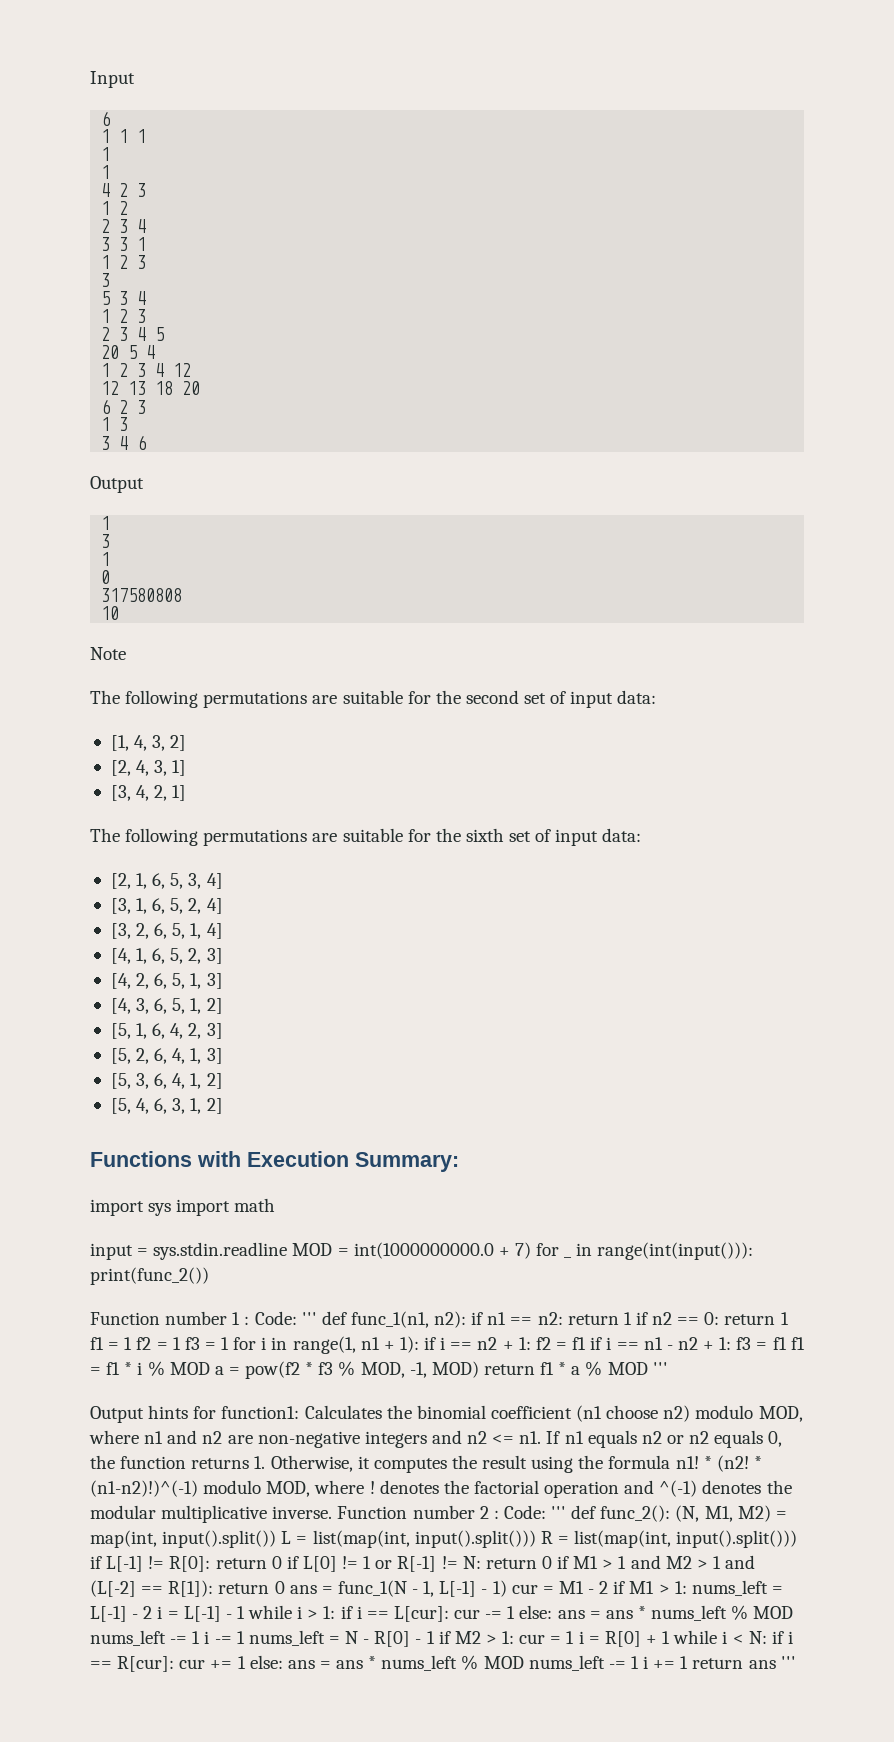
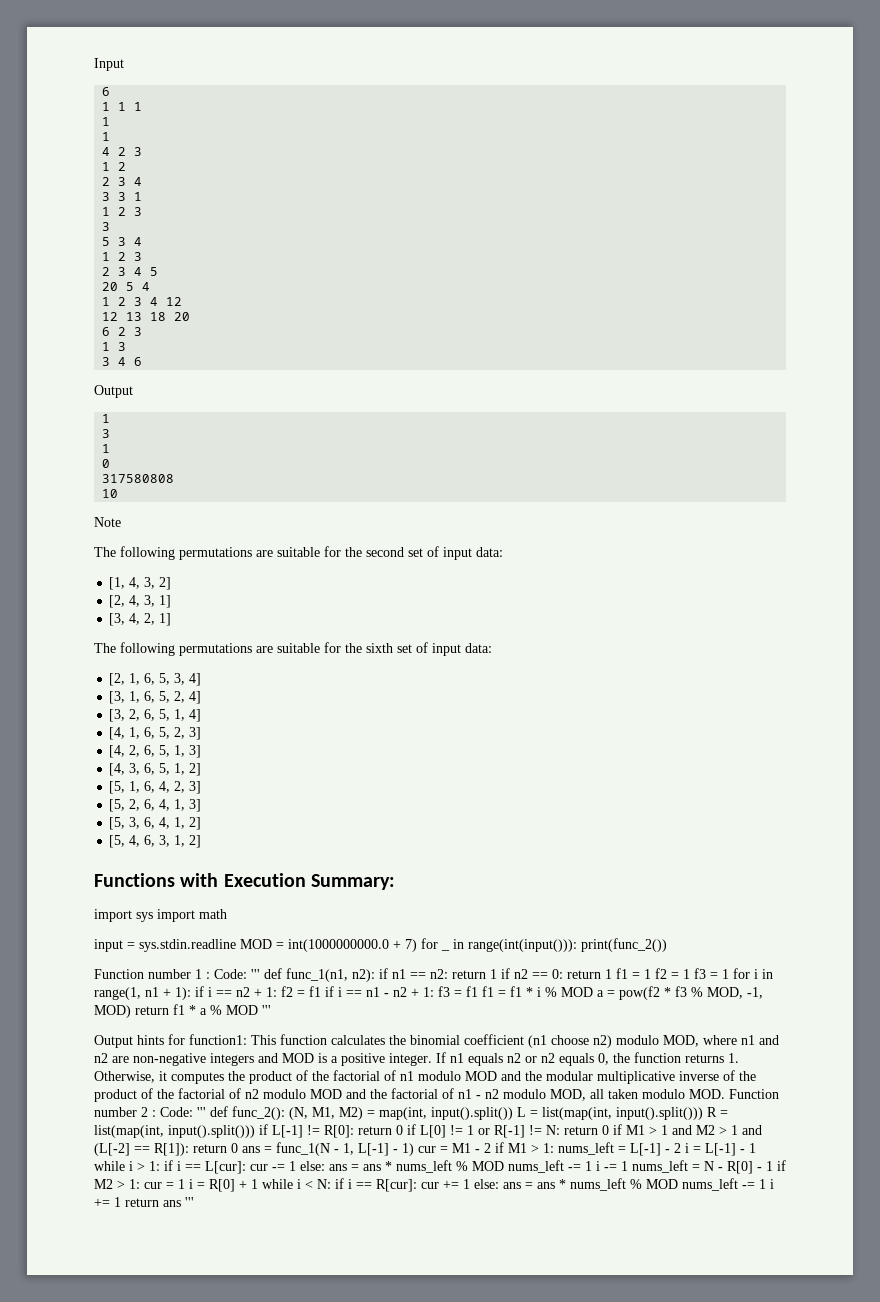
[304,1405,382,1419] Calculates -> [251,1034,385,1045] This function calculates
[467,1431,542,1444] n2 <= n1. -> [282,1053,432,1066] MOD is a positive integer.
[482,1455,762,1473] [90,1480,792,1498] [90,1505,333,1523] result using the formula n1! * (n2! * (n1-n2)!)^(-1) modulo MOD, where ! denotes the factorial operation and ^(-1) denotes the modular multiplicative inverse. -> [249,1070,756,1084] [94,1088,725,1102] product of the factorial of n1 modulo MOD and the modular multiplicative inverse of the product of the factorial of n2 modulo MOD and the factorial of n1 - n2 modulo MOD, all taken modulo MOD.

